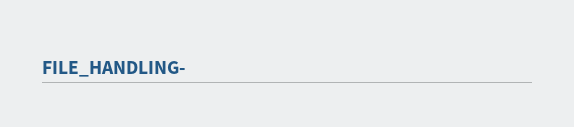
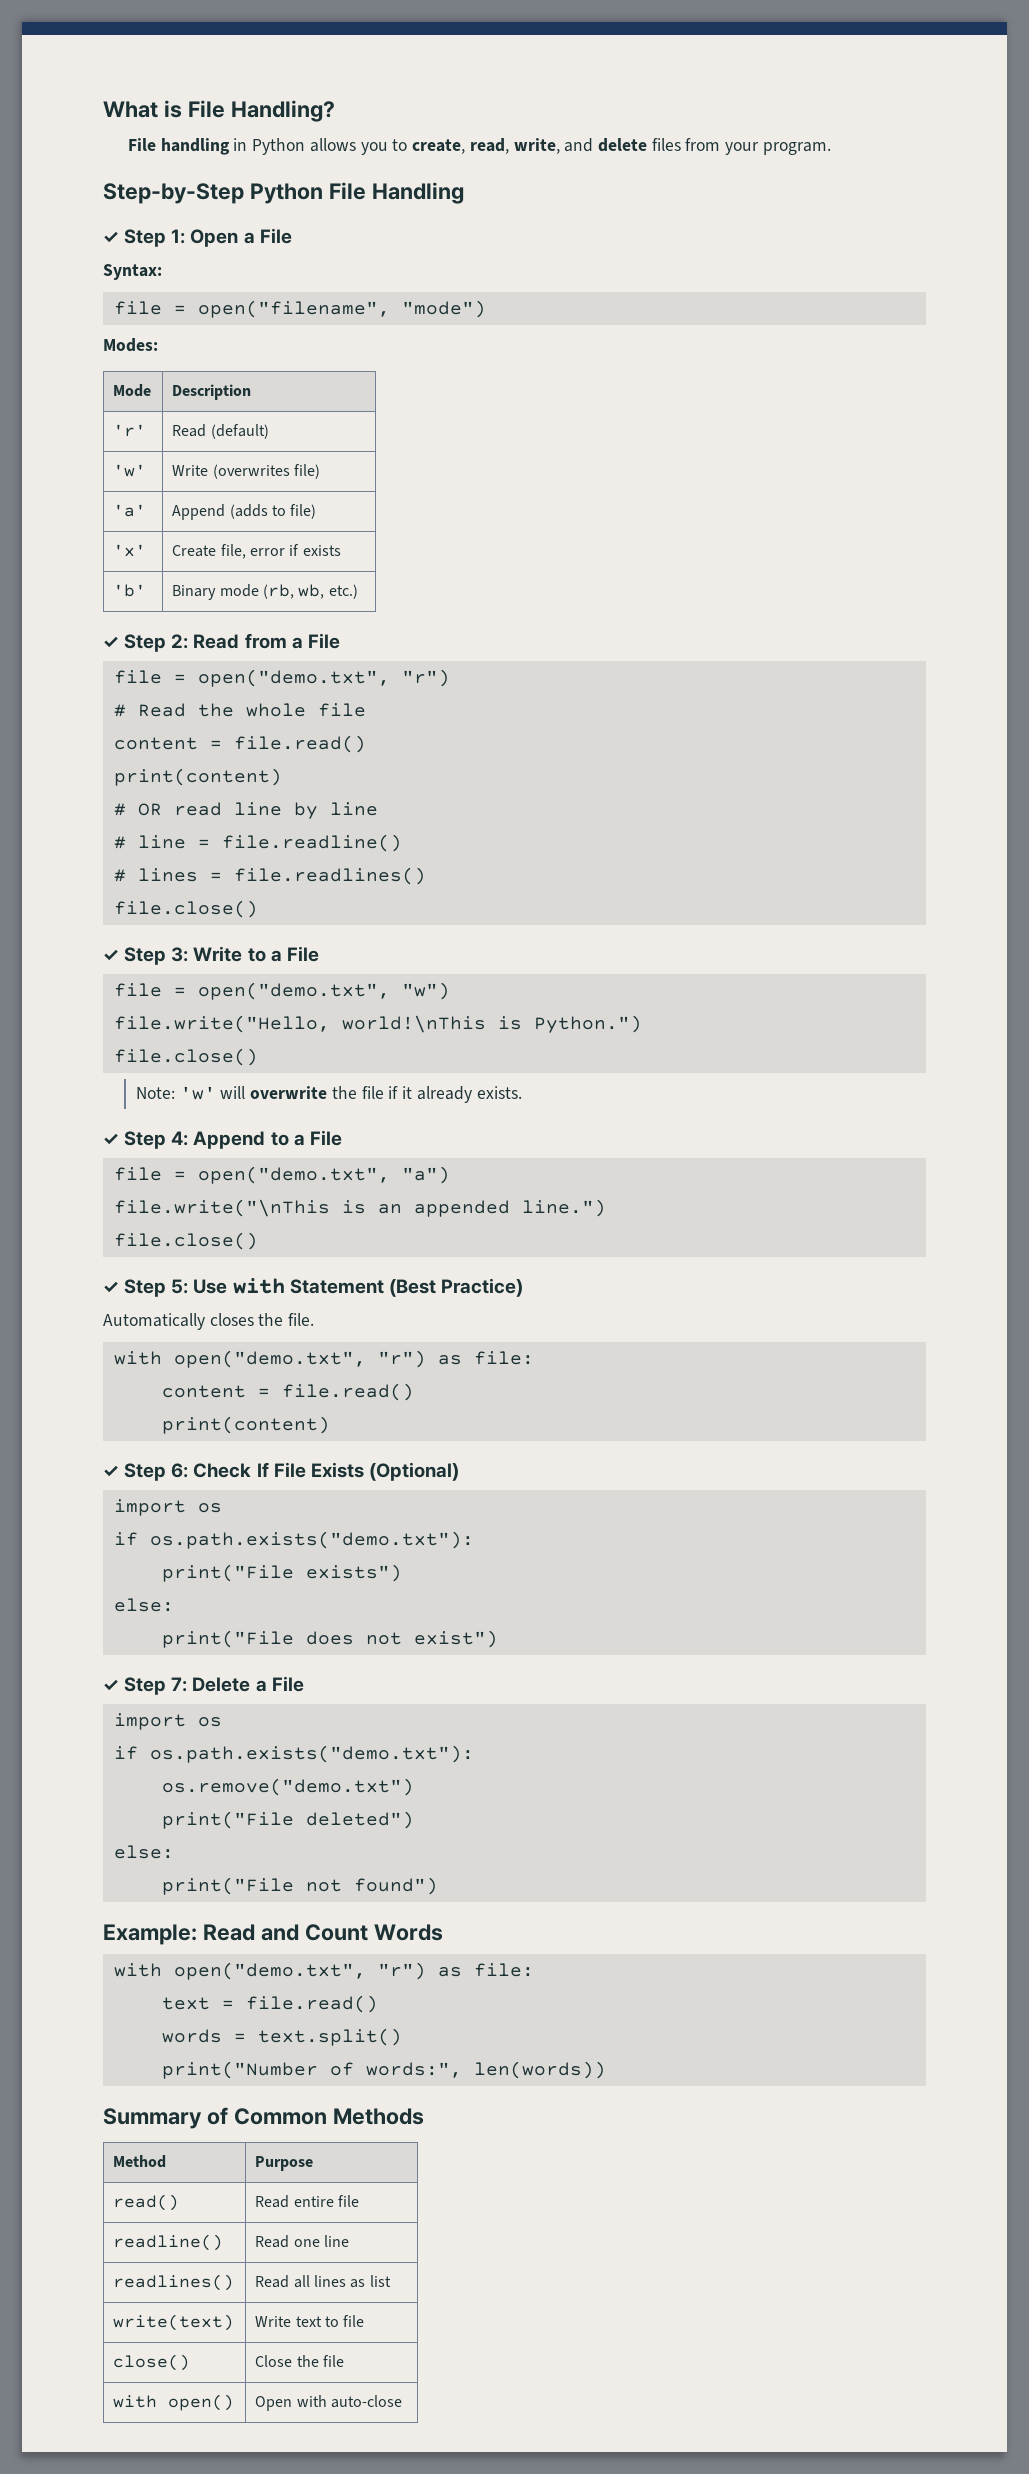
[42,61,185,77] FILE_HANDLING- -> [103,100,335,122] [128,138,831,155] [103,182,464,204] [103,228,292,247] [103,264,162,280] [113,300,486,318] [103,338,158,352] [113,384,152,397] [172,384,252,400] [113,424,147,437] [172,424,269,439] [113,464,147,477] [172,464,321,479] [113,504,147,517] [172,504,317,520] [113,544,147,557] [172,544,341,559] [113,584,147,597] [172,584,358,600] [103,633,340,652] [113,669,450,687] [113,703,366,717] [113,735,366,753] [113,768,282,786] [113,802,378,819] [113,834,402,852] [113,867,426,885] [113,900,258,918] [103,946,319,965] [113,982,450,1000] [113,1015,642,1033] [113,1048,258,1066] [136,1086,522,1103] [103,1130,342,1149] [113,1166,450,1184] [113,1199,606,1217] [113,1232,258,1250] [103,1278,523,1297] [103,1313,315,1330] [113,1350,534,1368] [161,1383,414,1401] [161,1416,330,1434] [103,1462,459,1481] [113,1499,222,1516] [113,1531,474,1549] [161,1564,402,1582] [113,1598,174,1612] [161,1630,498,1648] [103,1676,304,1695] [113,1713,222,1730] [113,1745,474,1763] [161,1778,414,1796] [161,1811,414,1829] [113,1845,174,1859] [161,1877,438,1895] [103,1924,443,1945] [113,1962,534,1980] [161,1995,378,2013] [161,2028,402,2046] [161,2061,606,2079] [103,2107,424,2129] [113,2155,167,2168] [255,2156,314,2171] [113,2194,180,2211] [255,2195,360,2208] [113,2234,224,2251] [255,2235,350,2248] [113,2274,235,2291] [255,2275,391,2288] [113,2314,235,2331] [255,2315,365,2327] [113,2354,191,2371] [255,2355,345,2367] [113,2394,235,2411] [255,2395,403,2411] What is File Handling? // File handling in Python allows you to create, read, write, and delete files from your program. // Step-by-Step Python File Handling // ✓ Step 1: Open a File // Syntax: // file = open("filename", "mode") // Modes: // Mode | Description // 'r' | Read (default) // 'w' | Write (overwrites file) // 'a' | Append (adds to file) // 'x' | Create file, error if exists // 'b' | Binary mode (rb, wb, etc.) // ✓ Step 2: Read from a File // file = open("demo.txt", "r") // # Read the whole file // content = file.read() // print(content) // # OR read line by line // # line = file.readline() // # lines = file.readlines() // file.close() // ✓ Step 3: Write to a File // file = open("demo.txt", "w") // file.write("Hello, world!\nThis is Python.") // file.close() // Note: 'w' will overwrite the file if it already exists. // ✓ Step 4: Append to a File // file = open("demo.txt", "a") // file.write("\nThis is an appended line.") // file.close() // ✓ Step 5: Use with Statement (Best Practice) // Automatically closes the file. // with open("demo.txt", "r") as file: // content = file.read() // print(content) // ✓ Step 6: Check If File Exists (Optional) // import os // if os.path.exists("demo.txt"): // print("File exists") // else: // print("File does not exist") // ✓ Step 7: Delete a File // import os // if os.path.exists("demo.txt"): // os.remove("demo.txt") // print("File deleted") // else: // print("File not found") // Example: Read and Count Words // with open("demo.txt", "r") as file: // text = file.read() // words = text.split() // print("Number of words:", len(words)) // Summary of Common Methods // Method | Purpose // read() | Read entire file // readline() | Read one line // readlines() | Read all lines as list // write(text) | Write text to file // close() | Close the file // with open() | Open with auto-close

